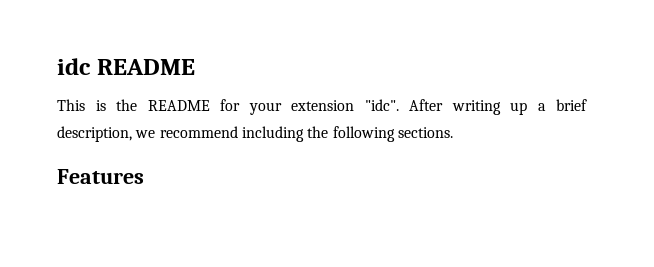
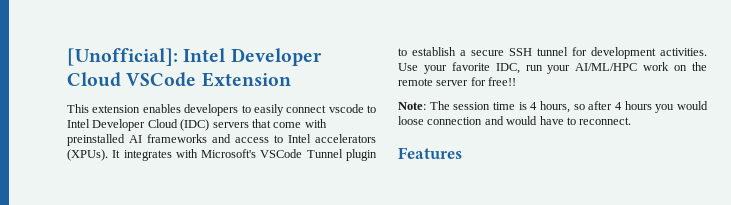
[57,58,195,75] [57,99,587,115] [57,126,453,142] idc README // This is the README for your extension "idc". After writing up a brief description, we recommend including the following sections. -> [67,48,322,66] [67,72,291,87] [67,104,376,116] [67,119,327,131] [67,134,376,146] [67,149,377,161] [398,47,707,59] [398,62,707,74] [398,77,517,86] [398,101,708,113] [398,116,632,125] [Unofficial]: Intel Developer Cloud VSCode Extension // This extension enables developers to easily connect vscode to Intel Developer Cloud (IDC) servers that come with preinstalled AI frameworks and access to Intel accelerators (XPUs). It integrates with Microsoft's VSCode Tunnel plugin to establish a secure SSH tunnel for development activities. Use your favorite IDC, run your AI/ML/HPC work on the remote server for free!! // Note: The session time is 4 hours, so after 4 hours you would loose connection and would have to reconnect.

